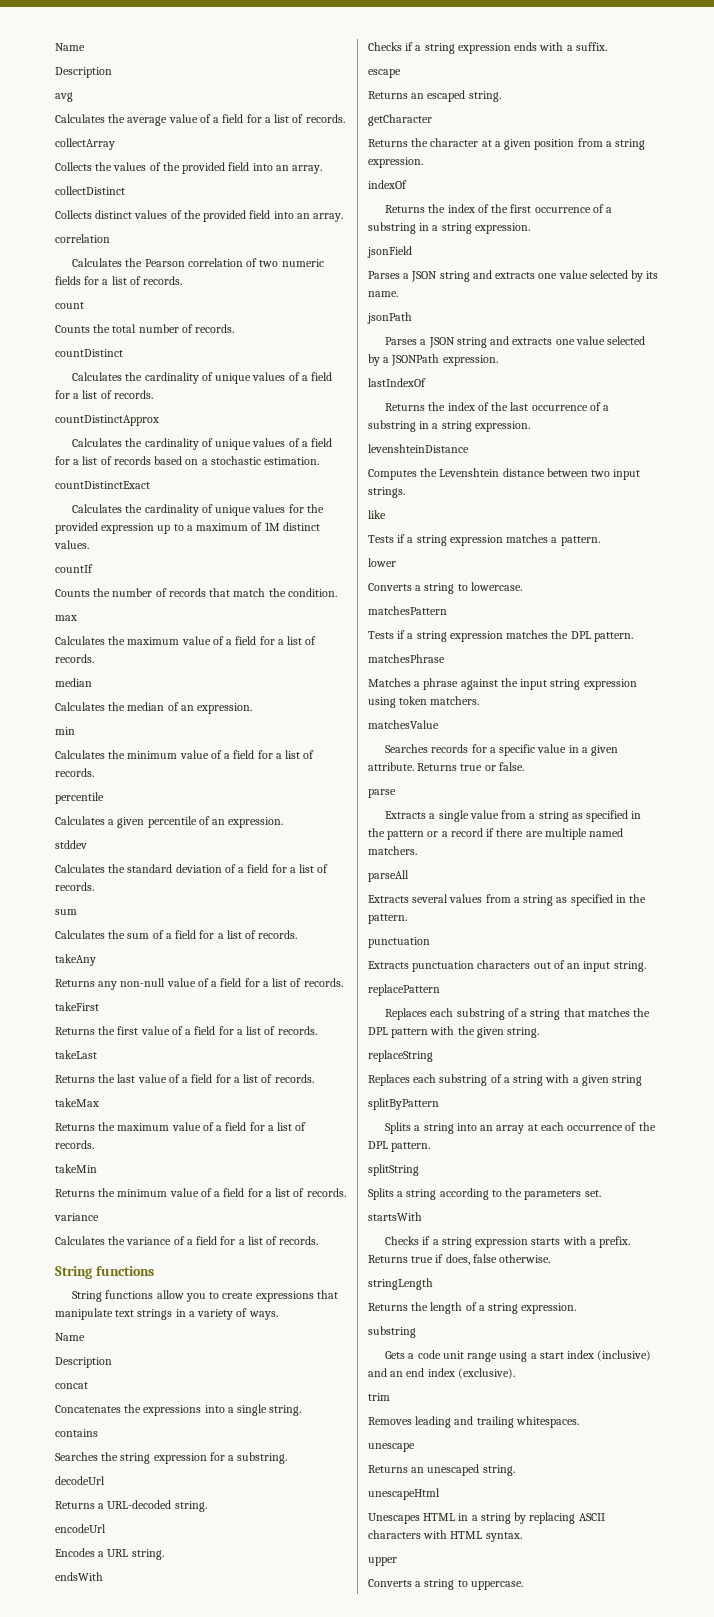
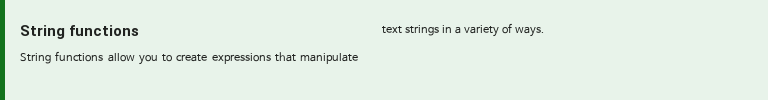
[55,43,85,51] [55,67,112,78] [55,92,73,102] [55,114,345,126] [55,138,115,150] [55,162,323,174] [55,186,125,195] [55,210,344,222] [55,234,110,243] [72,258,324,267] [55,276,183,285] [55,302,84,309] [55,324,235,333] [55,349,123,357] [72,372,333,384] [55,390,153,399] [55,415,159,426] [72,438,333,450] [55,456,320,465] [55,481,150,489] [72,504,324,516] [55,522,320,534] [54,540,89,549] [55,564,93,573] [55,588,337,597] [55,615,77,621] [55,636,317,645] [55,654,94,663] [55,678,92,687] [55,702,253,714] [55,727,75,735] [55,750,315,759] [55,768,94,777] [55,792,104,804] [55,816,284,828] [55,840,87,849] [55,864,329,873] [55,882,94,891] [55,909,77,915] [55,930,298,939] [55,954,96,966] [55,978,343,990] [55,1002,99,1011] [55,1026,317,1035] [55,1050,97,1059] [55,1074,314,1083] [55,1098,99,1107] [55,1122,307,1131] [55,1140,94,1149] [55,1164,97,1173] [55,1188,346,1197] [54,1213,99,1221] [55,1236,319,1245] Name // Description // avg // Calculates the average value of a field for a list of records. // collectArray // Collects the values of the provided field into an array. // collectDistinct // Collects distinct values of the provided field into an array. // correlation // Calculates the Pearson correlation of two numeric fields for a list of records. // count // Counts the total number of records. // countDistinct // Calculates the cardinality of unique values of a field for a list of records. // countDistinctApprox // Calculates the cardinality of unique values of a field for a list of records based on a stochastic estimation. // countDistinctExact // Calculates the cardinality of unique values for the provided expression up to a maximum of 1M distinct values. // countIf // Counts the number of records that match the condition. // max // Calculates the maximum value of a field for a list of records. // median // Calculates the median of an expression. // min // Calculates the minimum value of a field for a list of records. // percentile // Calculates a given percentile of an expression. // stddev // Calculates the standard deviation of a field for a list of records. // sum // Calculates the sum of a field for a list of records. // takeAny // Returns any non-null value of a field for a list of records. // takeFirst // Returns the first value of a field for a list of records. // takeLast // Returns the last value of a field for a list of records. // takeMax // Returns the maximum value of a field for a list of records. // takeMin // Returns the minimum value of a field for a list of records. // variance // Calculates the variance of a field for a list of records. // -> (20, 32) none
[55,1333,85,1341] [55,1357,112,1368] [55,1382,88,1389] [55,1404,302,1416] [55,1429,98,1437] [55,1452,288,1464] [55,1476,105,1485] [55,1500,207,1512] [55,1524,106,1533] [55,1548,164,1560] [55,1572,103,1581] [368,42,607,54] [368,69,401,78] [368,90,501,102] [368,114,432,126] [368,138,646,150] [368,157,423,168] [368,180,407,189] [385,204,613,213] [368,222,530,234] [367,246,412,258] [368,270,659,282] [368,291,398,297] [367,312,412,324] [385,336,646,348] [368,354,498,366] [368,378,426,387] [385,402,610,411] [368,420,530,432] [368,444,469,453] [368,468,641,480] [368,487,405,498] [368,510,386,519] [368,534,600,546] [368,558,396,567] [368,582,522,594] [368,606,447,615] [368,630,633,642] [368,654,445,663] [368,678,637,690] [368,696,480,708] [368,720,439,729] [385,744,619,756] [368,762,524,771] [368,789,396,798] [385,810,642,822] [368,828,624,840] [368,846,417,855] [368,870,409,882] [368,894,647,906] [368,914,407,924] [368,937,430,948] [368,960,646,972] [368,984,440,996] [385,1008,651,1020] [368,1026,540,1038] [368,1050,433,1062] [368,1074,643,1086] [368,1098,439,1110] [385,1122,656,1134] [368,1141,431,1152] [368,1164,419,1176] [368,1188,601,1200] [368,1212,422,1221] [385,1236,631,1248] [368,1254,551,1265] [368,1278,433,1290] [368,1302,577,1314] [368,1326,416,1338] [385,1350,652,1362] [368,1368,515,1379] [368,1393,390,1401] [368,1416,579,1428] [368,1443,415,1452] [368,1464,515,1476] [368,1488,440,1500] [368,1512,605,1524] [368,1530,522,1542] [368,1557,397,1566] [368,1579,523,1590] // Name // Description // concat // Concatenates the expressions into a single string. // contains // Searches the string expression for a substring. // decodeUrl // Returns a URL-decoded string. // encodeUrl // Encodes a URL string. // endsWith // Checks if a string expression ends with a suffix. // escape // Returns an escaped string. // getCharacter // Returns the character at a given position from a string expression. // indexOf // Returns the index of the first occurrence of a substring in a string expression. // jsonField // Parses a JSON string and extracts one value selected by its name. // jsonPath // Parses a JSON string and extracts one value selected by a JSONPath expression. // lastIndexOf // Returns the index of the last occurrence of a substring in a string expression. // levenshteinDistance // Computes the Levenshtein distance between two input strings. // like // Tests if a string expression matches a pattern. // lower // Converts a string to lowercase. // matchesPattern // Tests if a string expression matches the DPL pattern. // matchesPhrase // Matches a phrase against the input string expression using token matchers. // matchesValue // Searches records for a specific value in a given attribute. Returns true or false. // parse // Extracts a single value from a string as specified in the pattern or a record if there are multiple named matchers. // parseAll // Extracts several values from a string as specified in the pattern. // punctuation // Extracts punctuation characters out of an input string. // replacePattern // Replaces each substring of a string that matches the DPL pattern with the given string. // replaceString // Replaces each substring of a string with a given string // splitByPattern // Splits a string into an array at each occurrence of the DPL pattern. // splitString // Splits a string according to the parameters set. // startsWith // Checks if a string expression starts with a prefix. Returns true if does, false otherwise. // stringLength // Returns the length of a string expression. // substring // Gets a code unit range using a start index (inclusive) and an end index (exclusive). // trim // Removes leading and trailing whitespaces. // unescape // Returns an unescaped string. // unescapeHtml // Unescapes HTML in a string by replacing ASCII characters with HTML syntax. // upper // Converts a string to uppercase. -> (544, 31) none

